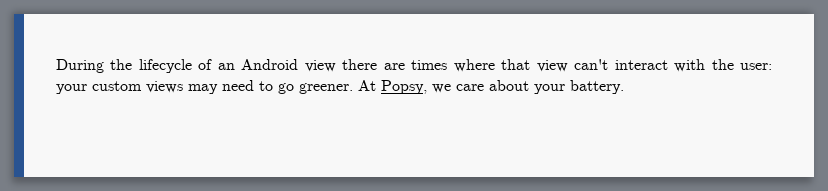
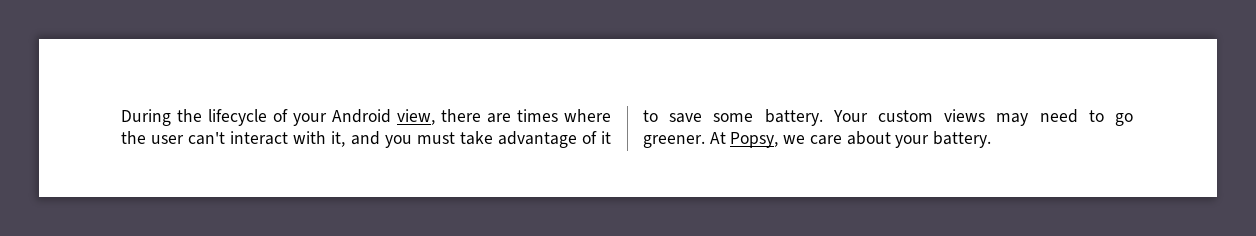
[217,59,336,72] an Android view -> [293,109,435,126] your Android view,
[501,59,568,72] that view -> [121,131,185,144] the user
[711,59,773,70] [56,84,87,94] the user: your -> [331,131,611,148] [643,109,868,126] it, and you must take advantage of it to save some battery. Your

